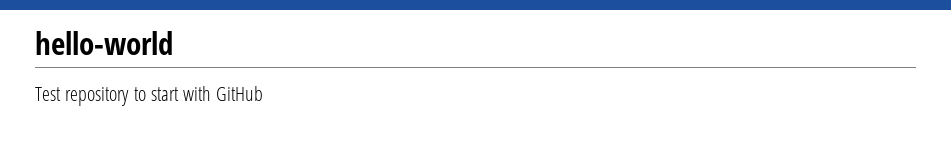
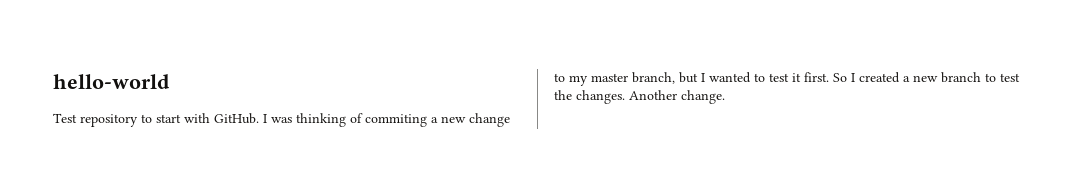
[216,86,264,101] GitHub -> [214,113,510,127] [554,72,1020,86] [554,90,725,104] GitHub. I was thinking of commiting a new change to my master branch, but I wanted to test it first. So I created a new branch to test the changes. Another change.

